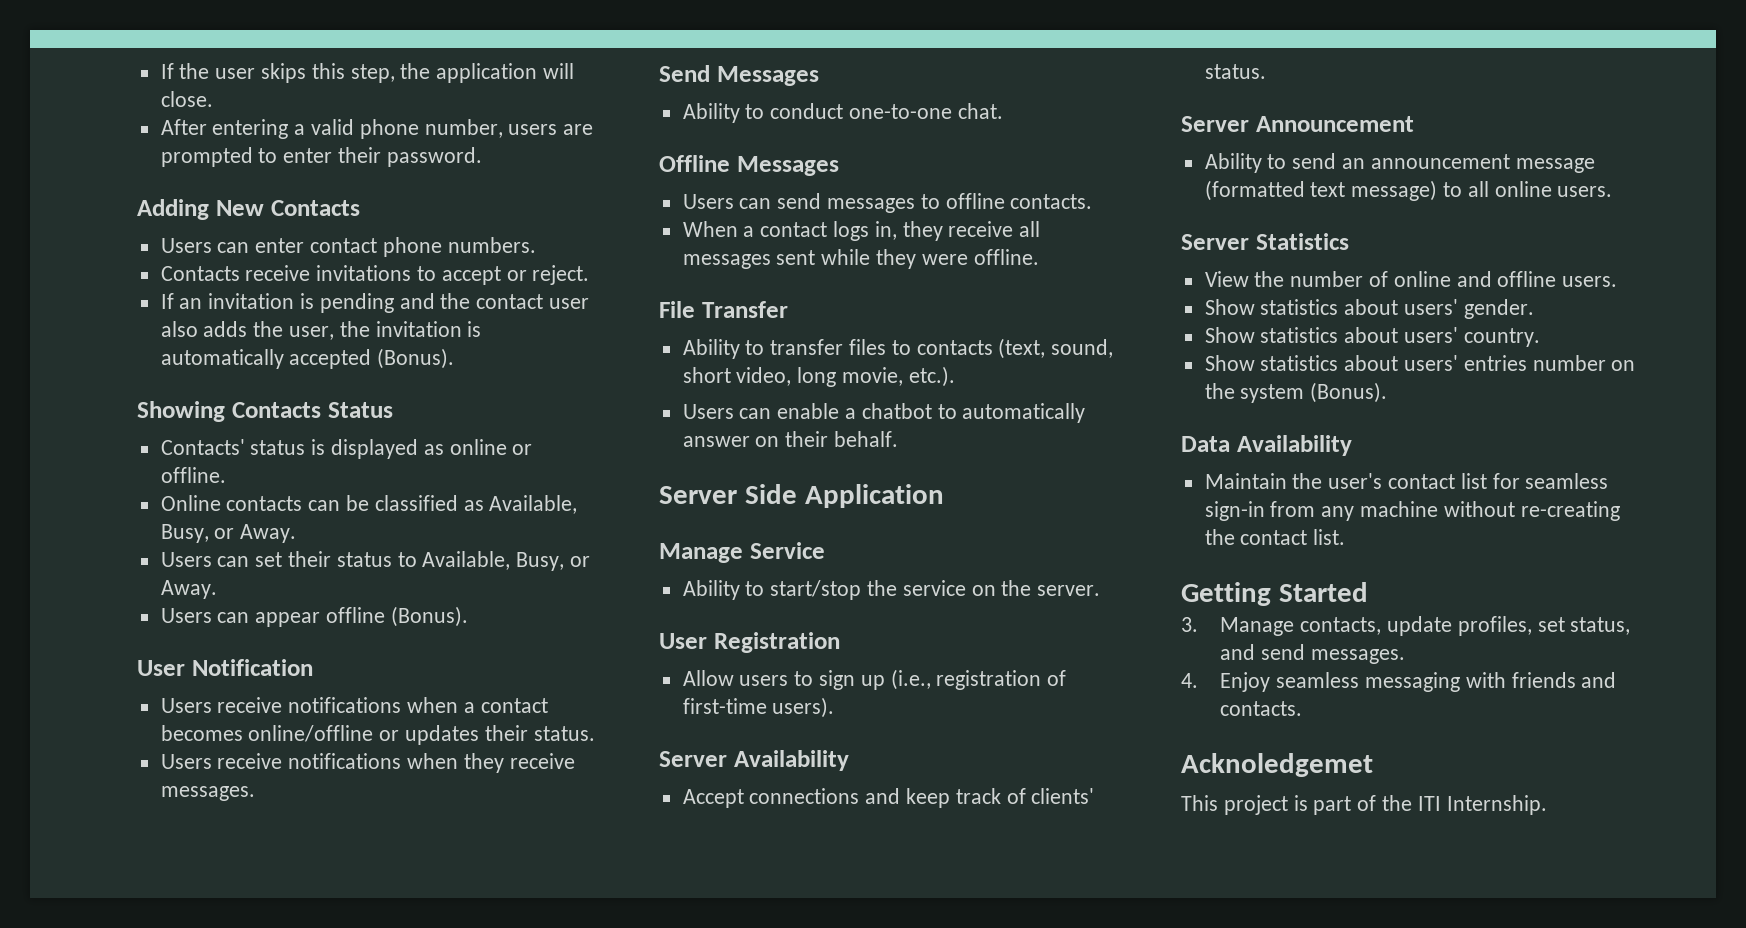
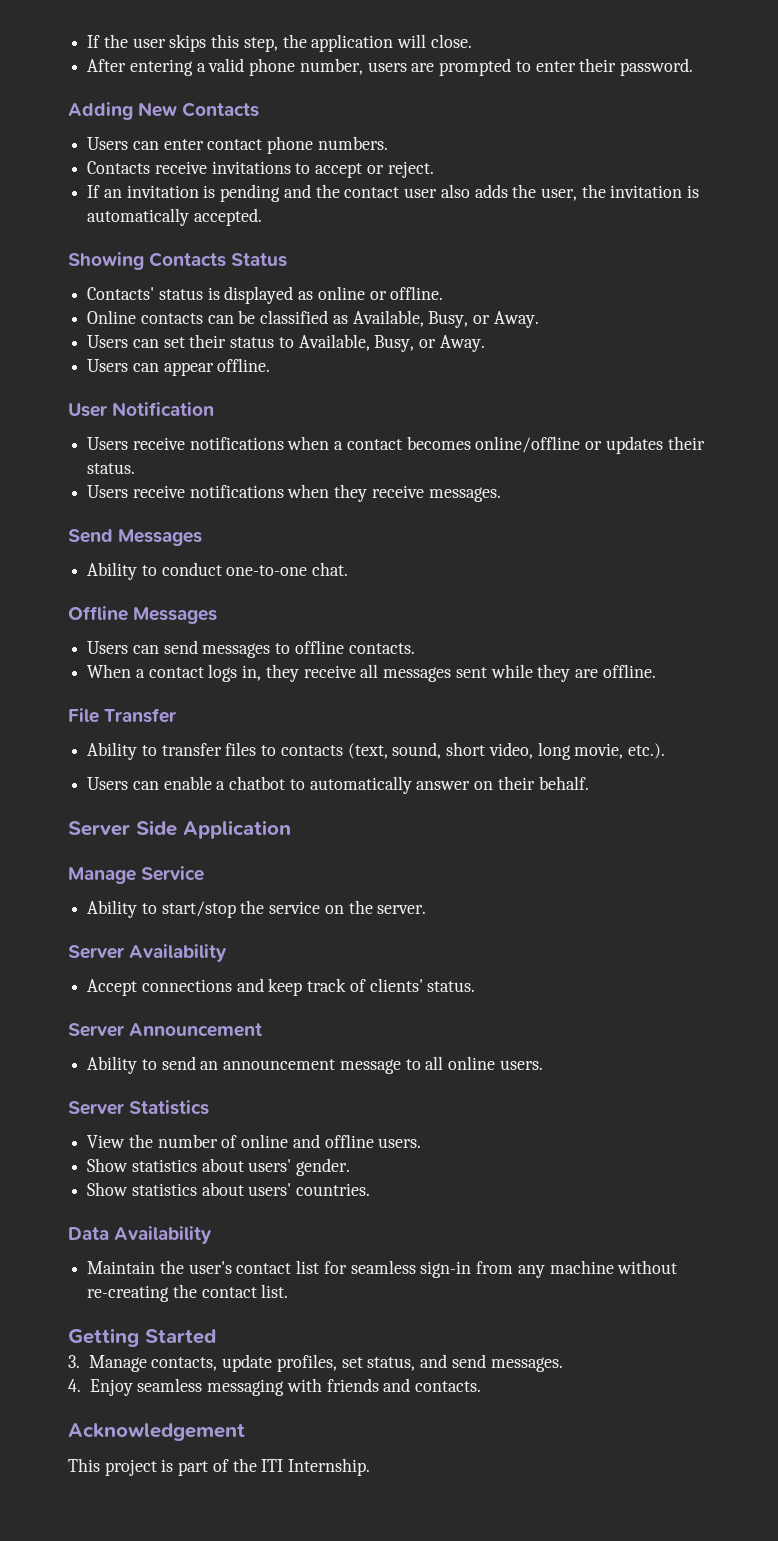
[289,348,455,369] accepted (Bonus). -> [193,208,262,226] accepted.
[326,606,468,627] offline (Bonus). -> [217,358,271,372] offline.
[921,254,968,265] were -> [574,669,598,678] are
[659,632,840,653] [682,669,1067,690] [682,697,835,718] // User Registration // Allow users to sign up (i.e., registration of first-time users). -> (427, 909) none
[1204,180,1438,201] (formatted text message) -> (401, 1066) none
[1463,328,1540,347] [1204,355,1636,371] [1204,382,1388,403] country. // Show statistics about users' entries number on the system (Bonus). -> [296,1183,371,1196] countries.
[1181,753,1373,777] Acknoledgemet -> [68,1423,245,1441] Acknowledgement

